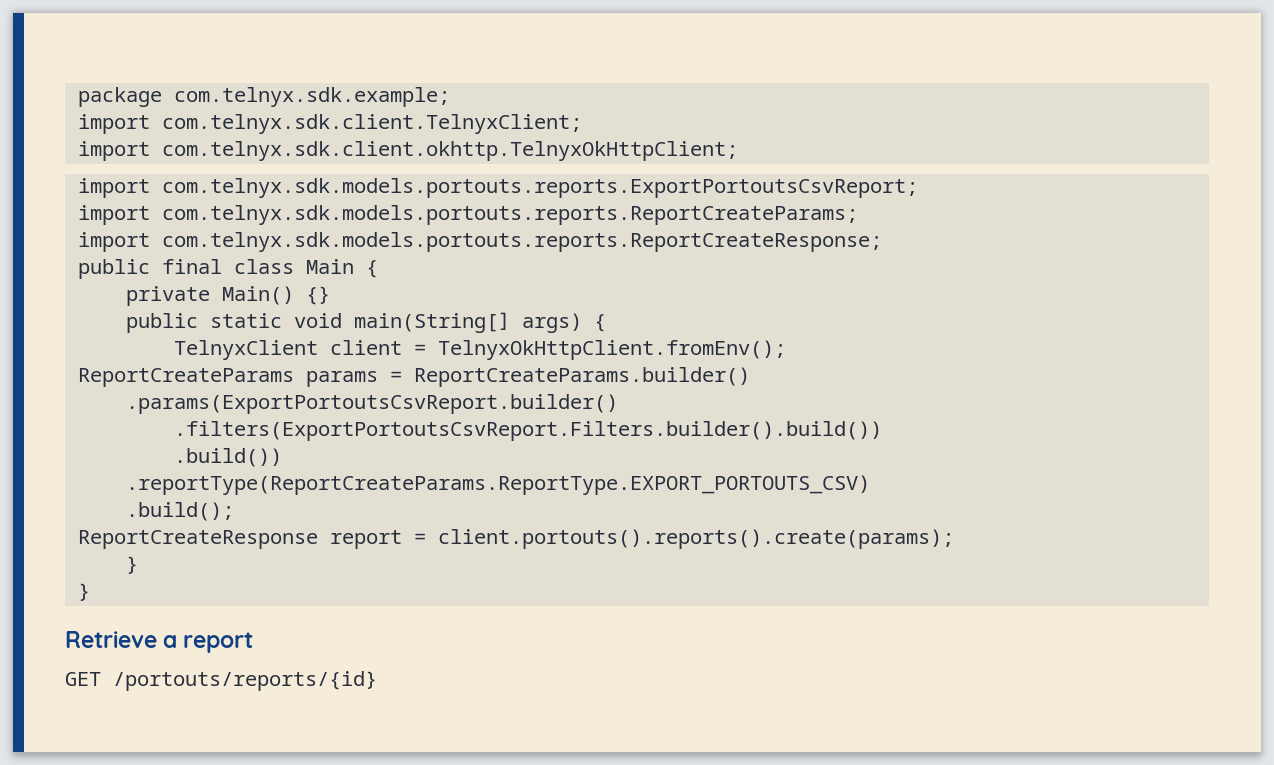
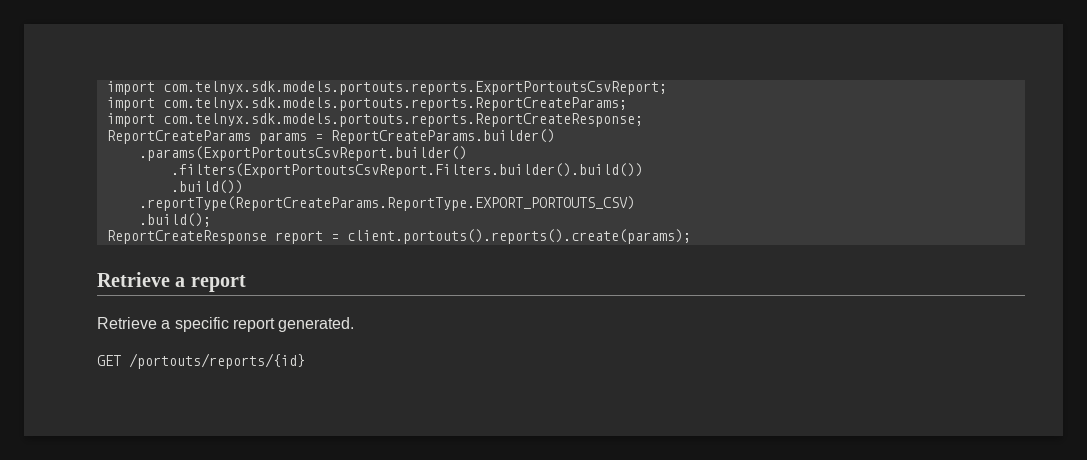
[77,87,450,107] [77,114,582,134] [77,141,738,161] package com.telnyx.sdk.example; // import com.telnyx.sdk.client.TelnyxClient; // import com.telnyx.sdk.client.okhttp.TelnyxOkHttpClient; // -> (106, 88) none
[77,259,378,279] [125,286,330,306] [125,312,606,333] [173,340,786,360] // public final class Main { // private Main() {} // public static void main(String[] args) { // TelnyxClient client = TelnyxOkHttpClient.fromEnv(); -> (643, 120) none
[125,556,138,574] [77,583,90,601] // } // } -> (691, 236) none
(254, 642) none -> [97,317,355,332] // Retrieve a specific report generated.

